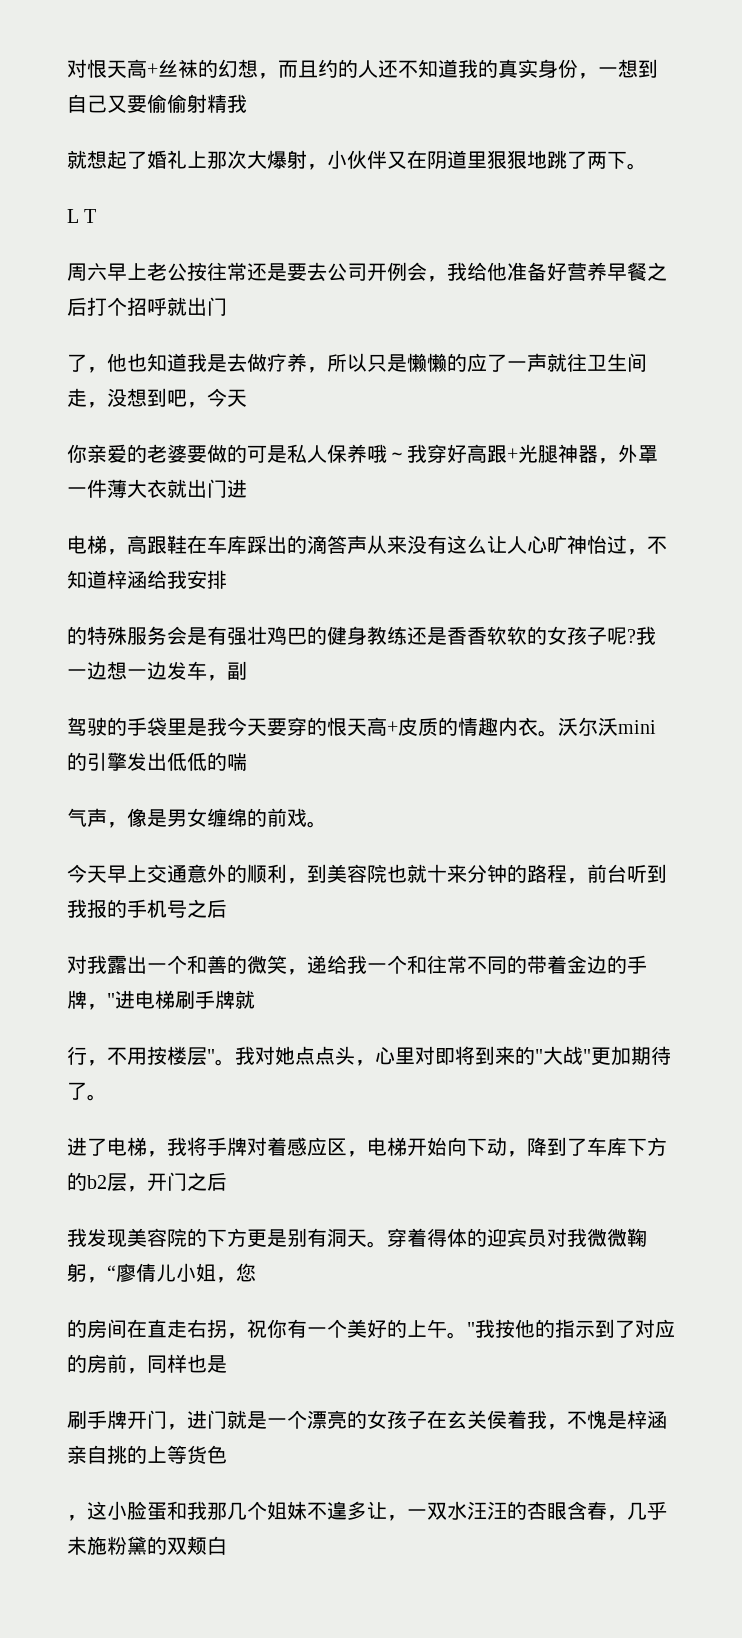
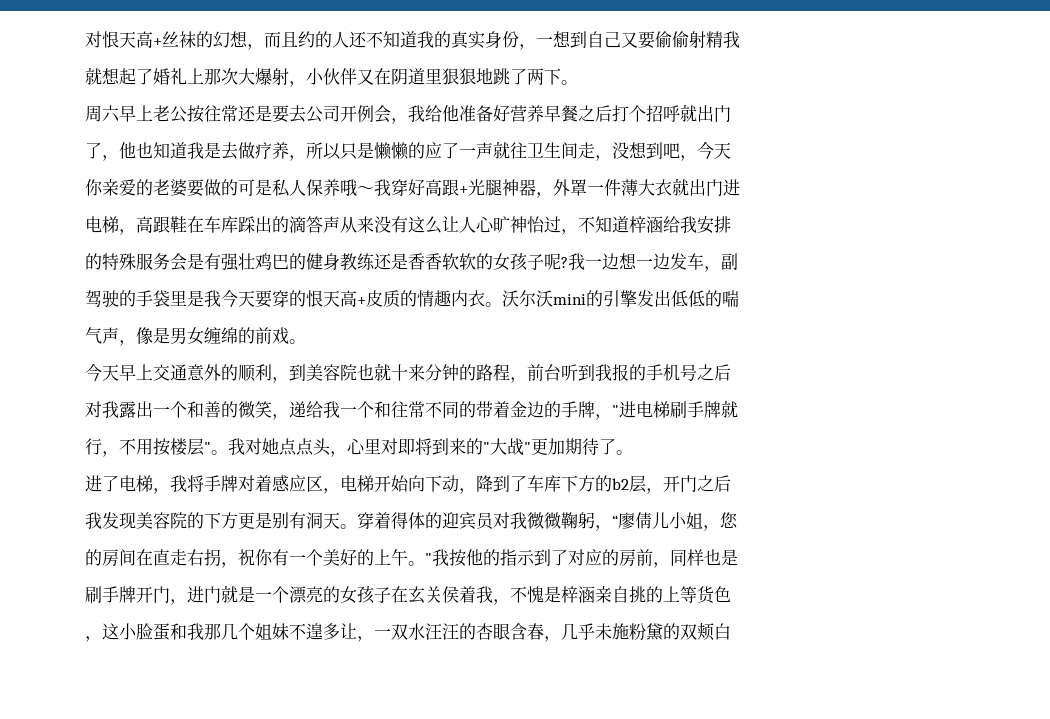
[67,209,97,223] // L T -> (578, 82) none

